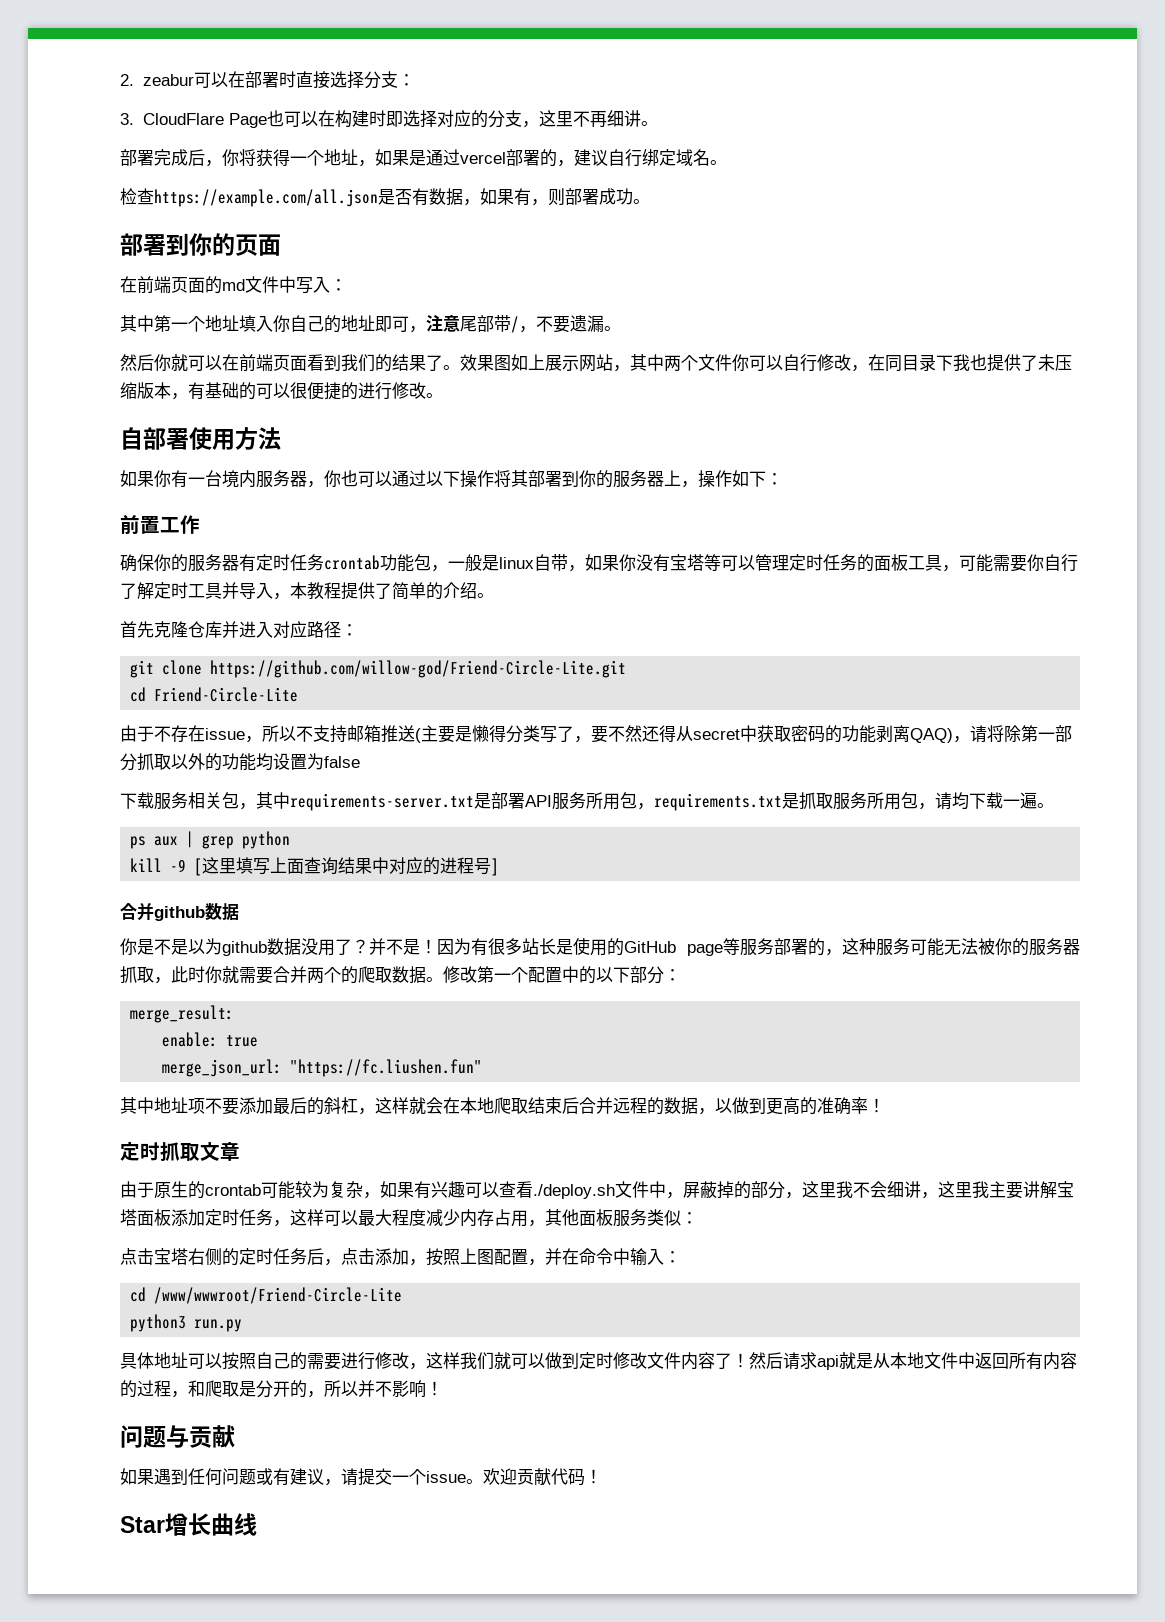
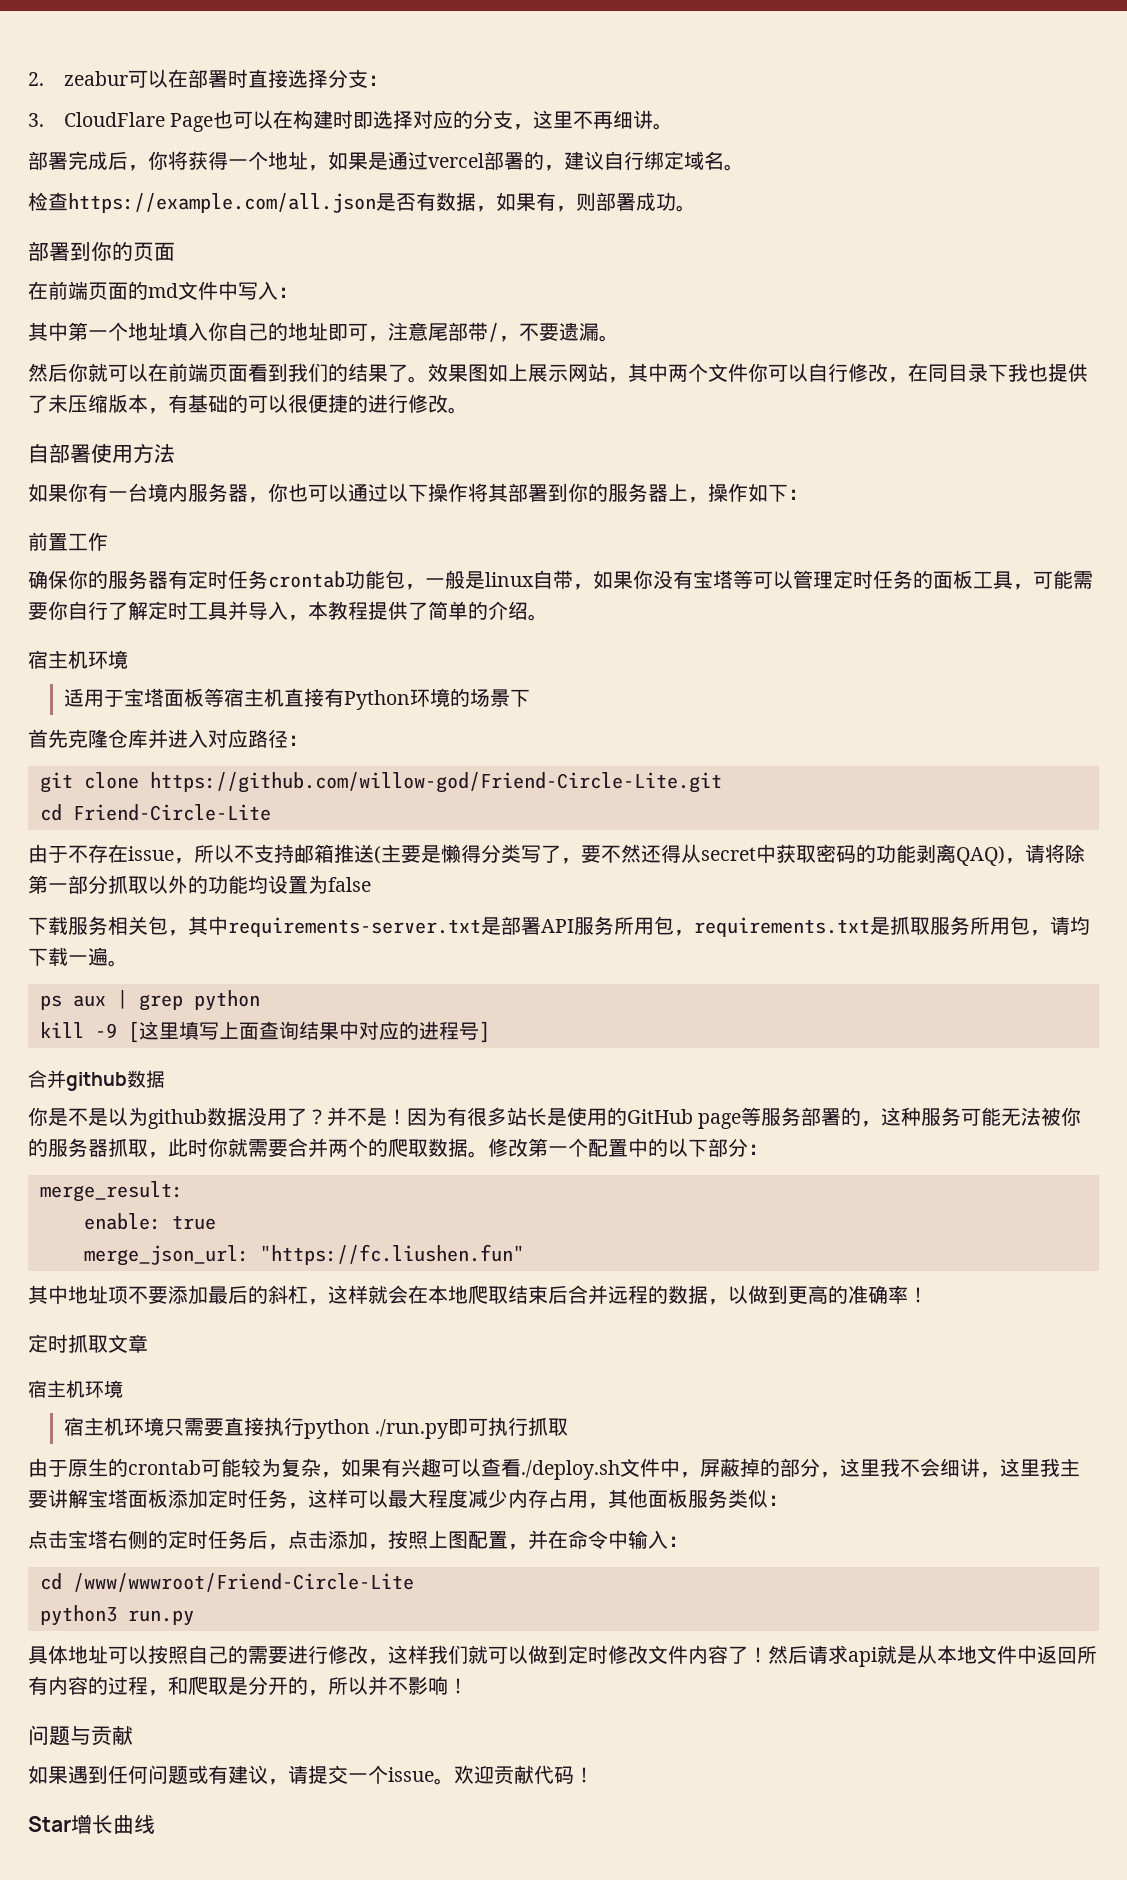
(494, 595) none -> [28,650,128,669] [63,688,530,710] // 宿主机环境 // 适用于宝塔面板等宿主机直接有Python环境的场景下
(240, 1151) none -> [28,1380,123,1398] [63,1417,569,1439] // 宿主机环境 // 宿主机环境只需要直接执行python ./run.py即可执行抓取

